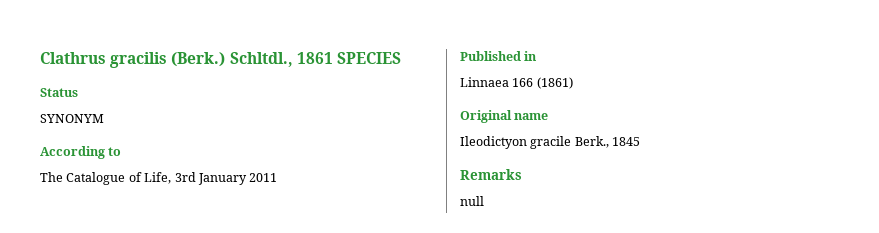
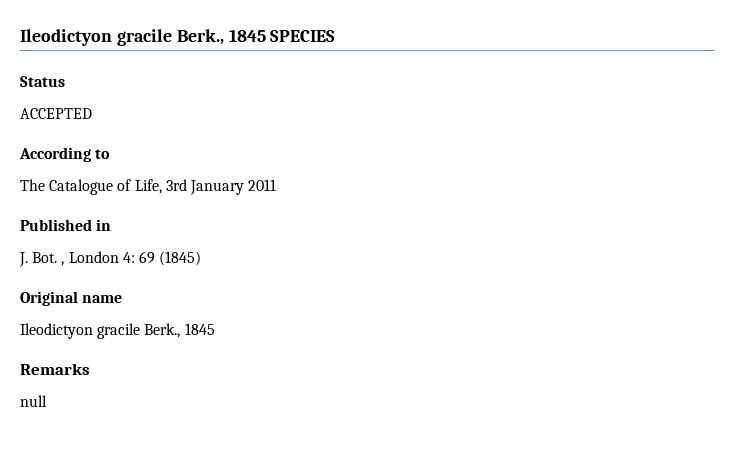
[40,52,333,68] Clathrus gracilis (Berk.) Schltdl., 1861 -> [20,29,266,46] Ileodictyon gracile Berk., 1845
[40,114,104,123] SYNONYM -> [20,108,92,119] ACCEPTED
[460,77,573,89] Linnaea 166 (1861) -> [19,251,202,267] J. Bot. , London 4: 69 (1845)

